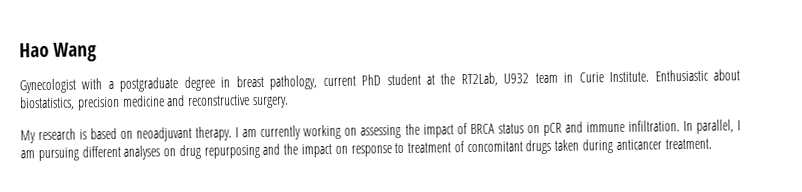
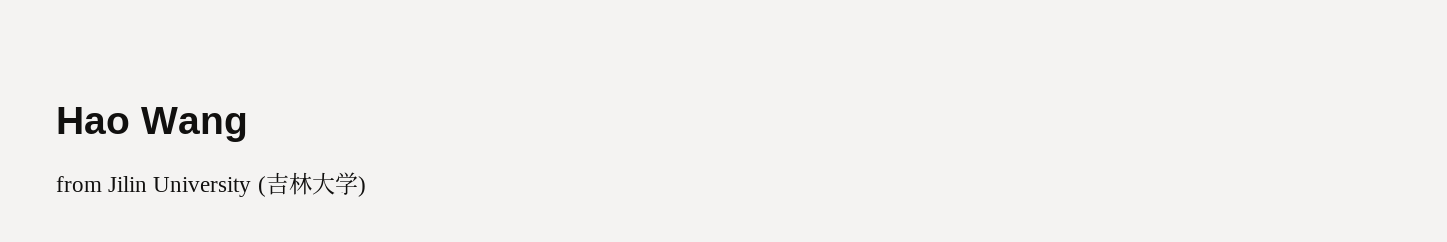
[19,69,741,94] [19,95,289,111] [20,119,741,144] [20,138,712,162] Gynecologist with a postgraduate degree in breast pathology, current PhD student at the RT2Lab, U932 team in Curie Institute. Enthusiastic about biostatistics, precision medicine and reconstructive surgery. // My research is based on neoadjuvant therapy. I am currently working on assessing the impact of BRCA status on pCR and immune infiltration. In parallel, I am pursuing different analyses on drug repurposing and the impact on response to treatment of concomitant drugs taken during anticancer treatment. -> [56,172,366,197] from Jilin University (吉林大学)

